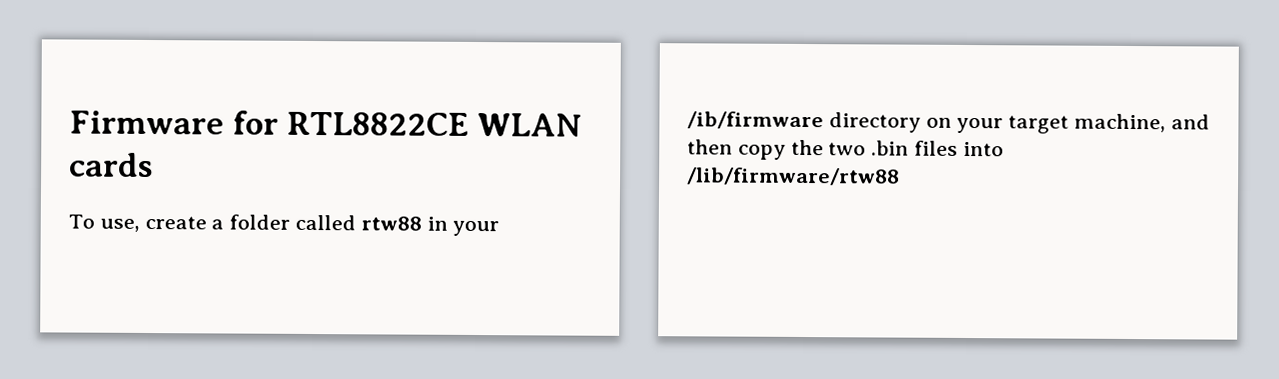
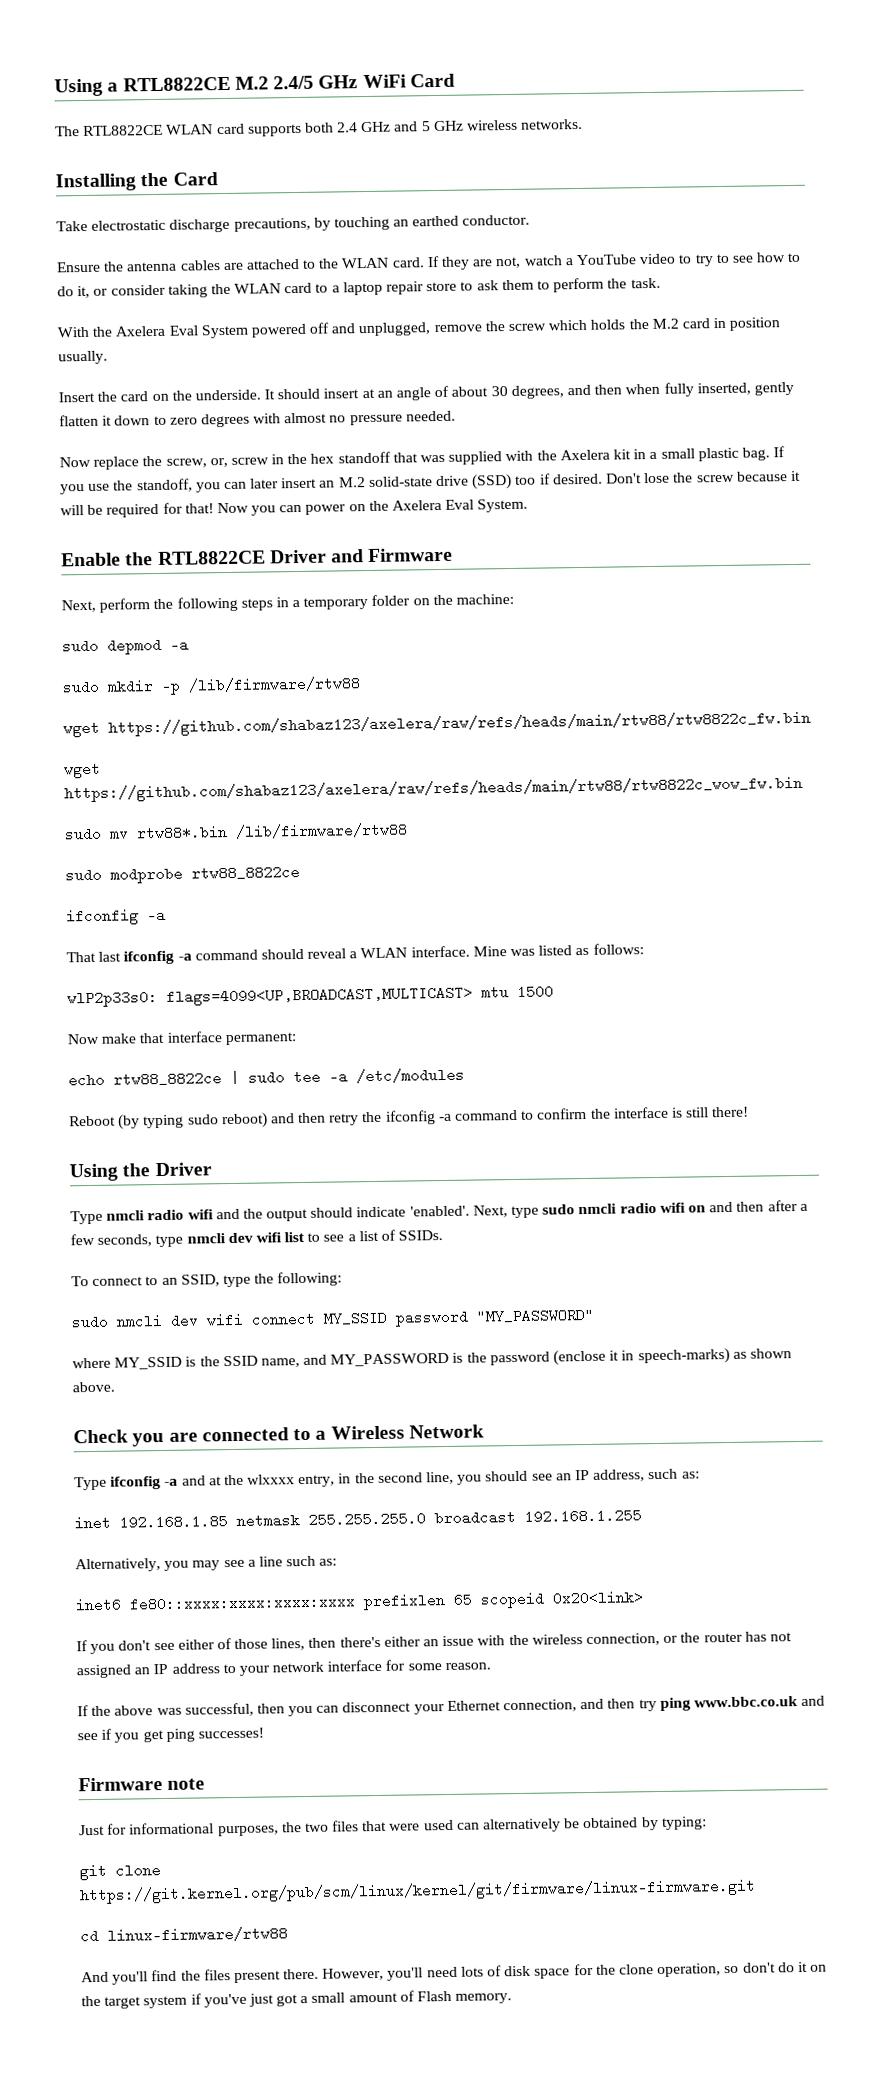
[69,110,583,137] [69,152,153,178] [68,214,500,237] [687,111,1210,134] [687,139,1004,160] [687,167,900,186] Firmware for RTL8822CE WLAN cards // To use, create a folder called rtw88 in your /ib/firmware directory on your target machine, and then copy the two .bin files into /lib/firmware/rtw88 -> [54,73,455,97] [55,118,584,137] [55,172,218,192] [56,214,531,233] [56,252,802,273] [57,277,661,299] [57,317,781,339] [58,350,108,365] [58,381,794,403] [59,410,456,428] [59,446,786,470] [60,470,801,495] [60,498,529,518] [61,547,454,567] [61,593,515,613] [62,637,189,655] [62,676,361,695] [63,710,811,738] [64,761,101,779] [64,775,803,803] [64,822,408,842] [65,865,300,884] [66,907,166,926] [66,943,644,965] [67,984,554,1008] [67,1031,297,1046] [68,1067,465,1088] [69,1106,750,1130] [69,1162,212,1182] [70,1200,808,1225] [70,1229,444,1248] [71,1271,343,1288] [71,1307,595,1330] [72,1347,792,1370] [72,1381,115,1393] [73,1424,484,1447] [74,1468,700,1491] [74,1508,642,1531] [75,1555,338,1573] [75,1590,643,1613] [76,1631,792,1655] [76,1659,491,1679] [77,1695,826,1717] [77,1727,264,1743] [78,1777,206,1792] [79,1816,707,1837] [79,1863,161,1881] [79,1878,756,1905] [80,1926,288,1944] [81,1961,828,1985] [81,1990,513,2009] Using a RTL8822CE M.2 2.4/5 GHz WiFi Card // The RTL8822CE WLAN card supports both 2.4 GHz and 5 GHz wireless networks. // Installing the Card // Take electrostatic discharge precautions, by touching an earthed conductor. // Ensure the antenna cables are attached to the WLAN card. If they are not, watch a YouTube video to try to see how to do it, or consider taking the WLAN card to a laptop repair store to ask them to perform the task. // With the Axelera Eval System powered off and unplugged, remove the screw which holds the M.2 card in position usually. // Insert the card on the underside. It should insert at an angle of about 30 degrees, and then when fully inserted, gently flatten it down to zero degrees with almost no pressure needed. // Now replace the screw, or, screw in the hex standoff that was supplied with the Axelera kit in a small plastic bag. If you use the standoff, you can later insert an M.2 solid-state drive (SSD) too if desired. Don't lose the screw because it will be required for that! Now you can power on the Axelera Eval System. // Enable the RTL8822CE Driver and Firmware // Next, perform the following steps in a temporary folder on the machine: // sudo depmod -a // sudo mkdir -p /lib/firmware/rtw88 // wget https://github.com/shabaz123/axelera/raw/refs/heads/main/rtw88/rtw8822c_fw.bin // wget https://github.com/shabaz123/axelera/raw/refs/heads/main/rtw88/rtw8822c_wow_fw.bin // sudo mv rtw88*.bin /lib/firmware/rtw88 // sudo modprobe rtw88_8822ce // ifconfig -a // That last ifconfig -a command should reveal a WLAN interface. Mine was listed as follows: // wlP2p33s0: flags=4099<UP,BROADCAST,MULTICAST> mtu 1500 // Now make that interface permanent: // echo rtw88_8822ce | sudo tee -a /etc/modules // Reboot (by typing sudo reboot) and then retry the ifconfig -a command to confirm the interface is still there! // Using the Driver // Type nmcli radio wifi and the output should indicate 'enabled'. Next, type sudo nmcli radio wifi on and then after a few seconds, type nmcli dev wifi list to see a list of SSIDs. // To connect to an SSID, type the following: // sudo nmcli dev wifi connect MY_SSID password "MY_PASSWORD" // where MY_SSID is the SSID name, and MY_PASSWORD is the password (enclose it in speech-marks) as shown above. // Check you are connected to a Wireless Network // Type ifconfig -a and at the wlxxxx entry, in the second line, you should see an IP address, such as: // inet 192.168.1.85 netmask 255.255.255.0 broadcast 192.168.1.255 // Alternatively, you may see a line such as: // inet6 fe80::xxxx:xxxx:xxxx:xxxx prefixlen 65 scopeid 0x20<link> // If you don't see either of those lines, then there's either an issue with the wireless connection, or the router has not assigned an IP address to your network interface for some reason. // If the above was successful, then you can disconnect your Ethernet connection, and then try ping www.bbc.co.uk and see if you get ping successes! // Firmware note // Just for informational purposes, the two files that were used can alternatively be obtained by typing: // git clone https://git.kernel.org/pub/scm/linux/kernel/git/firmware/linux-firmware.git // cd linux-firmware/rtw88 // And you'll find the files present there. However, you'll need lots of disk space for the clone operation, so don't do it on the target system if you've just got a small amount of Flash memory.

